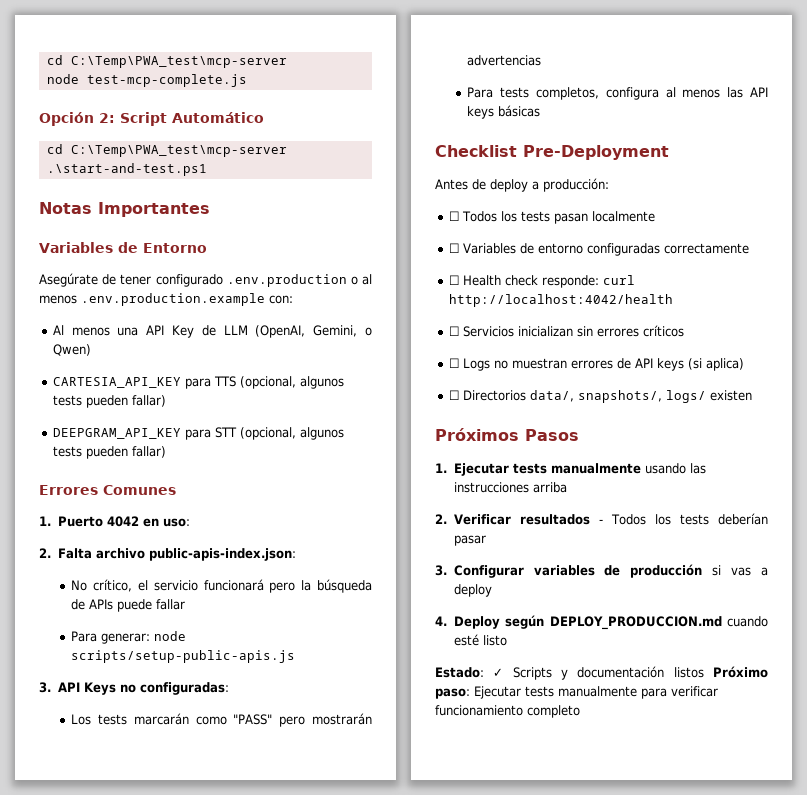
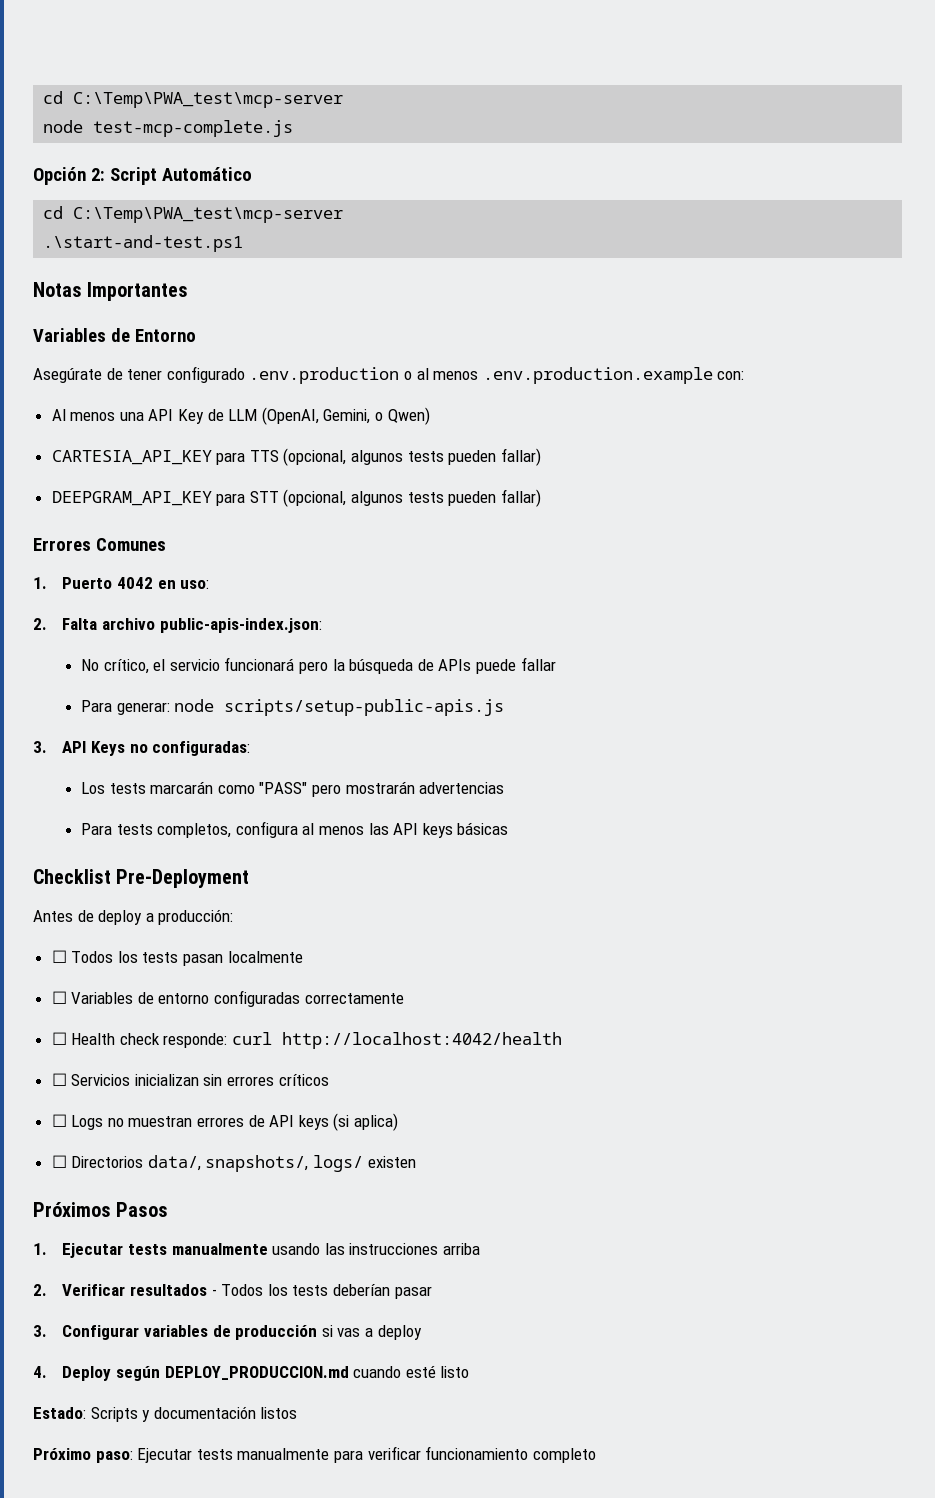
[493,668,504,677] ✓ -> (86, 1413) none
(704, 672) none -> (298, 1413) //

